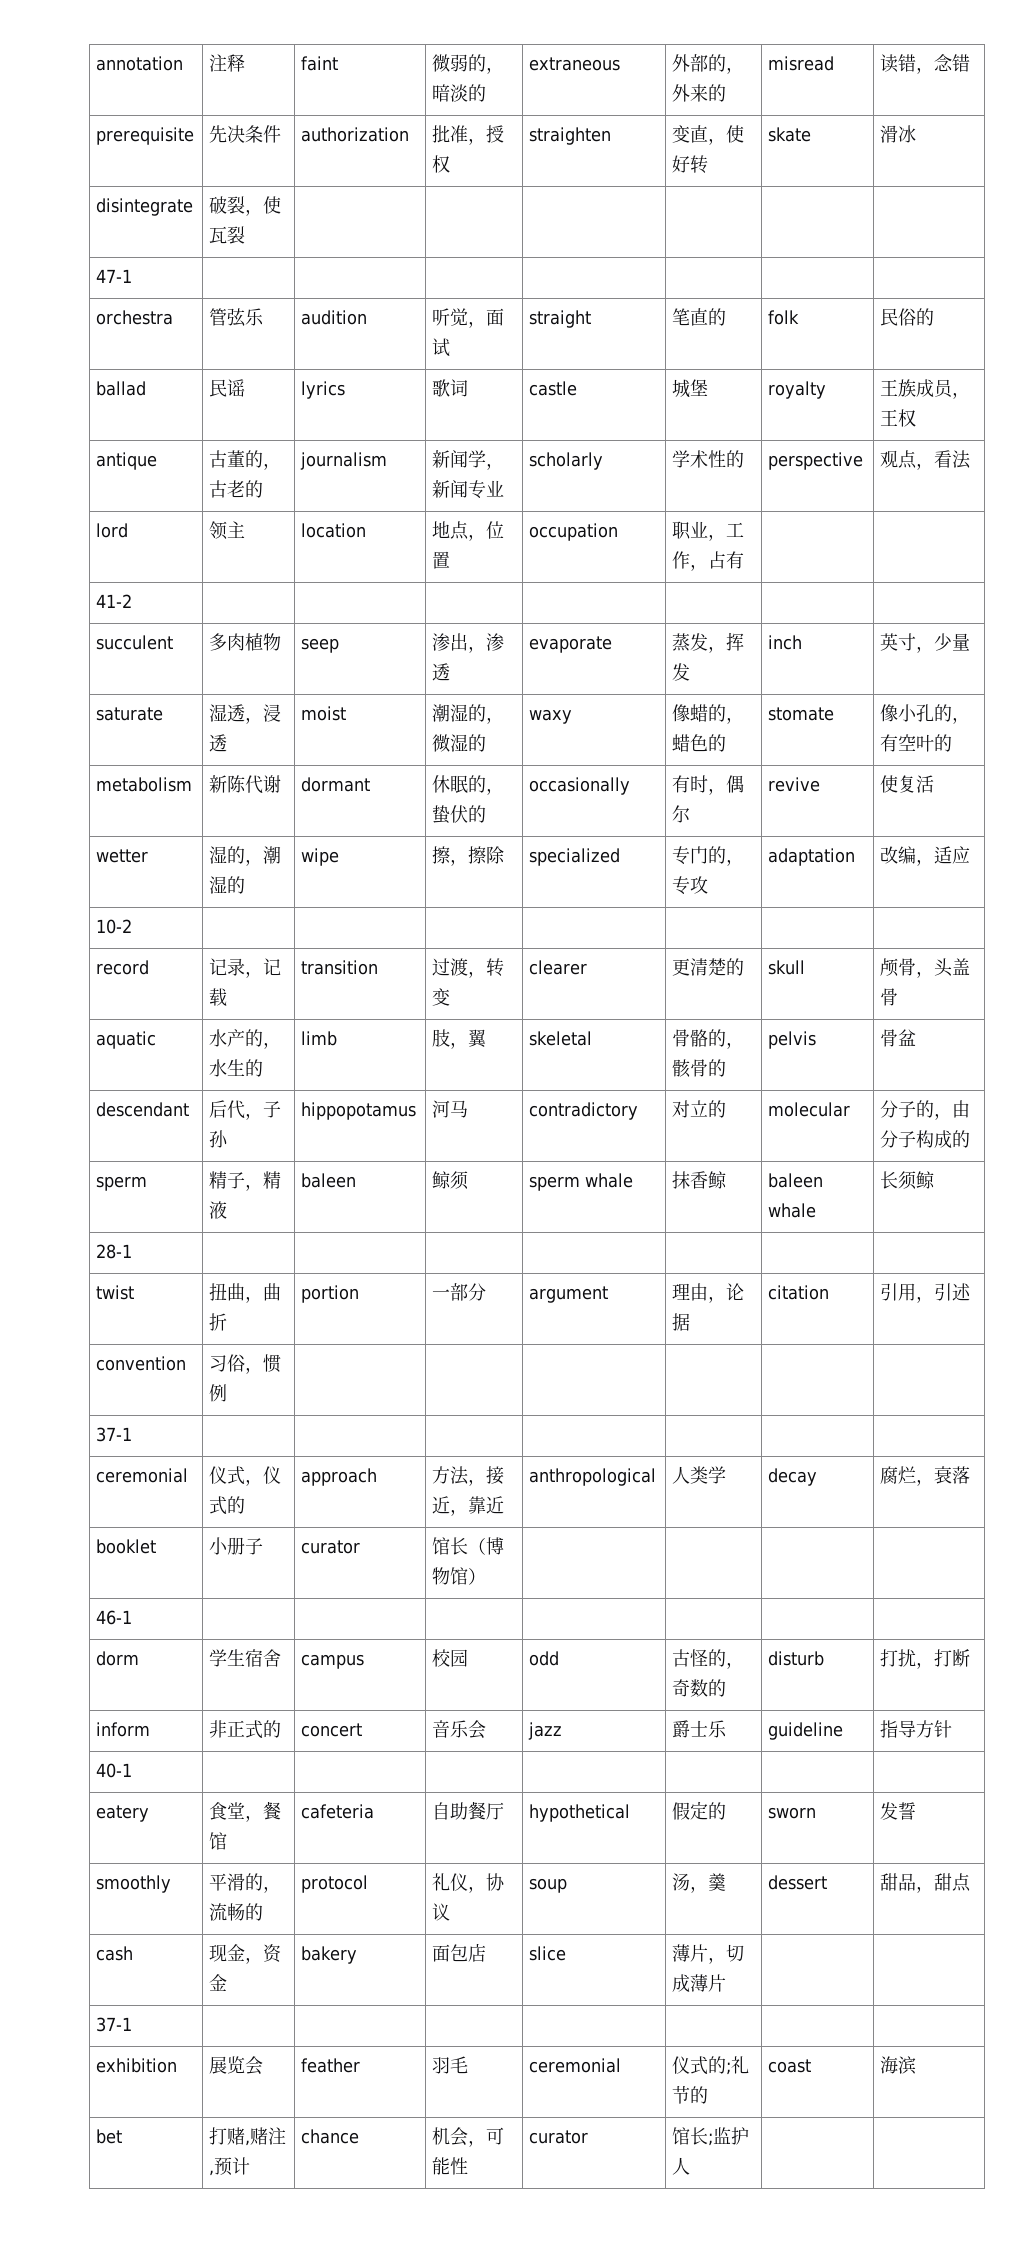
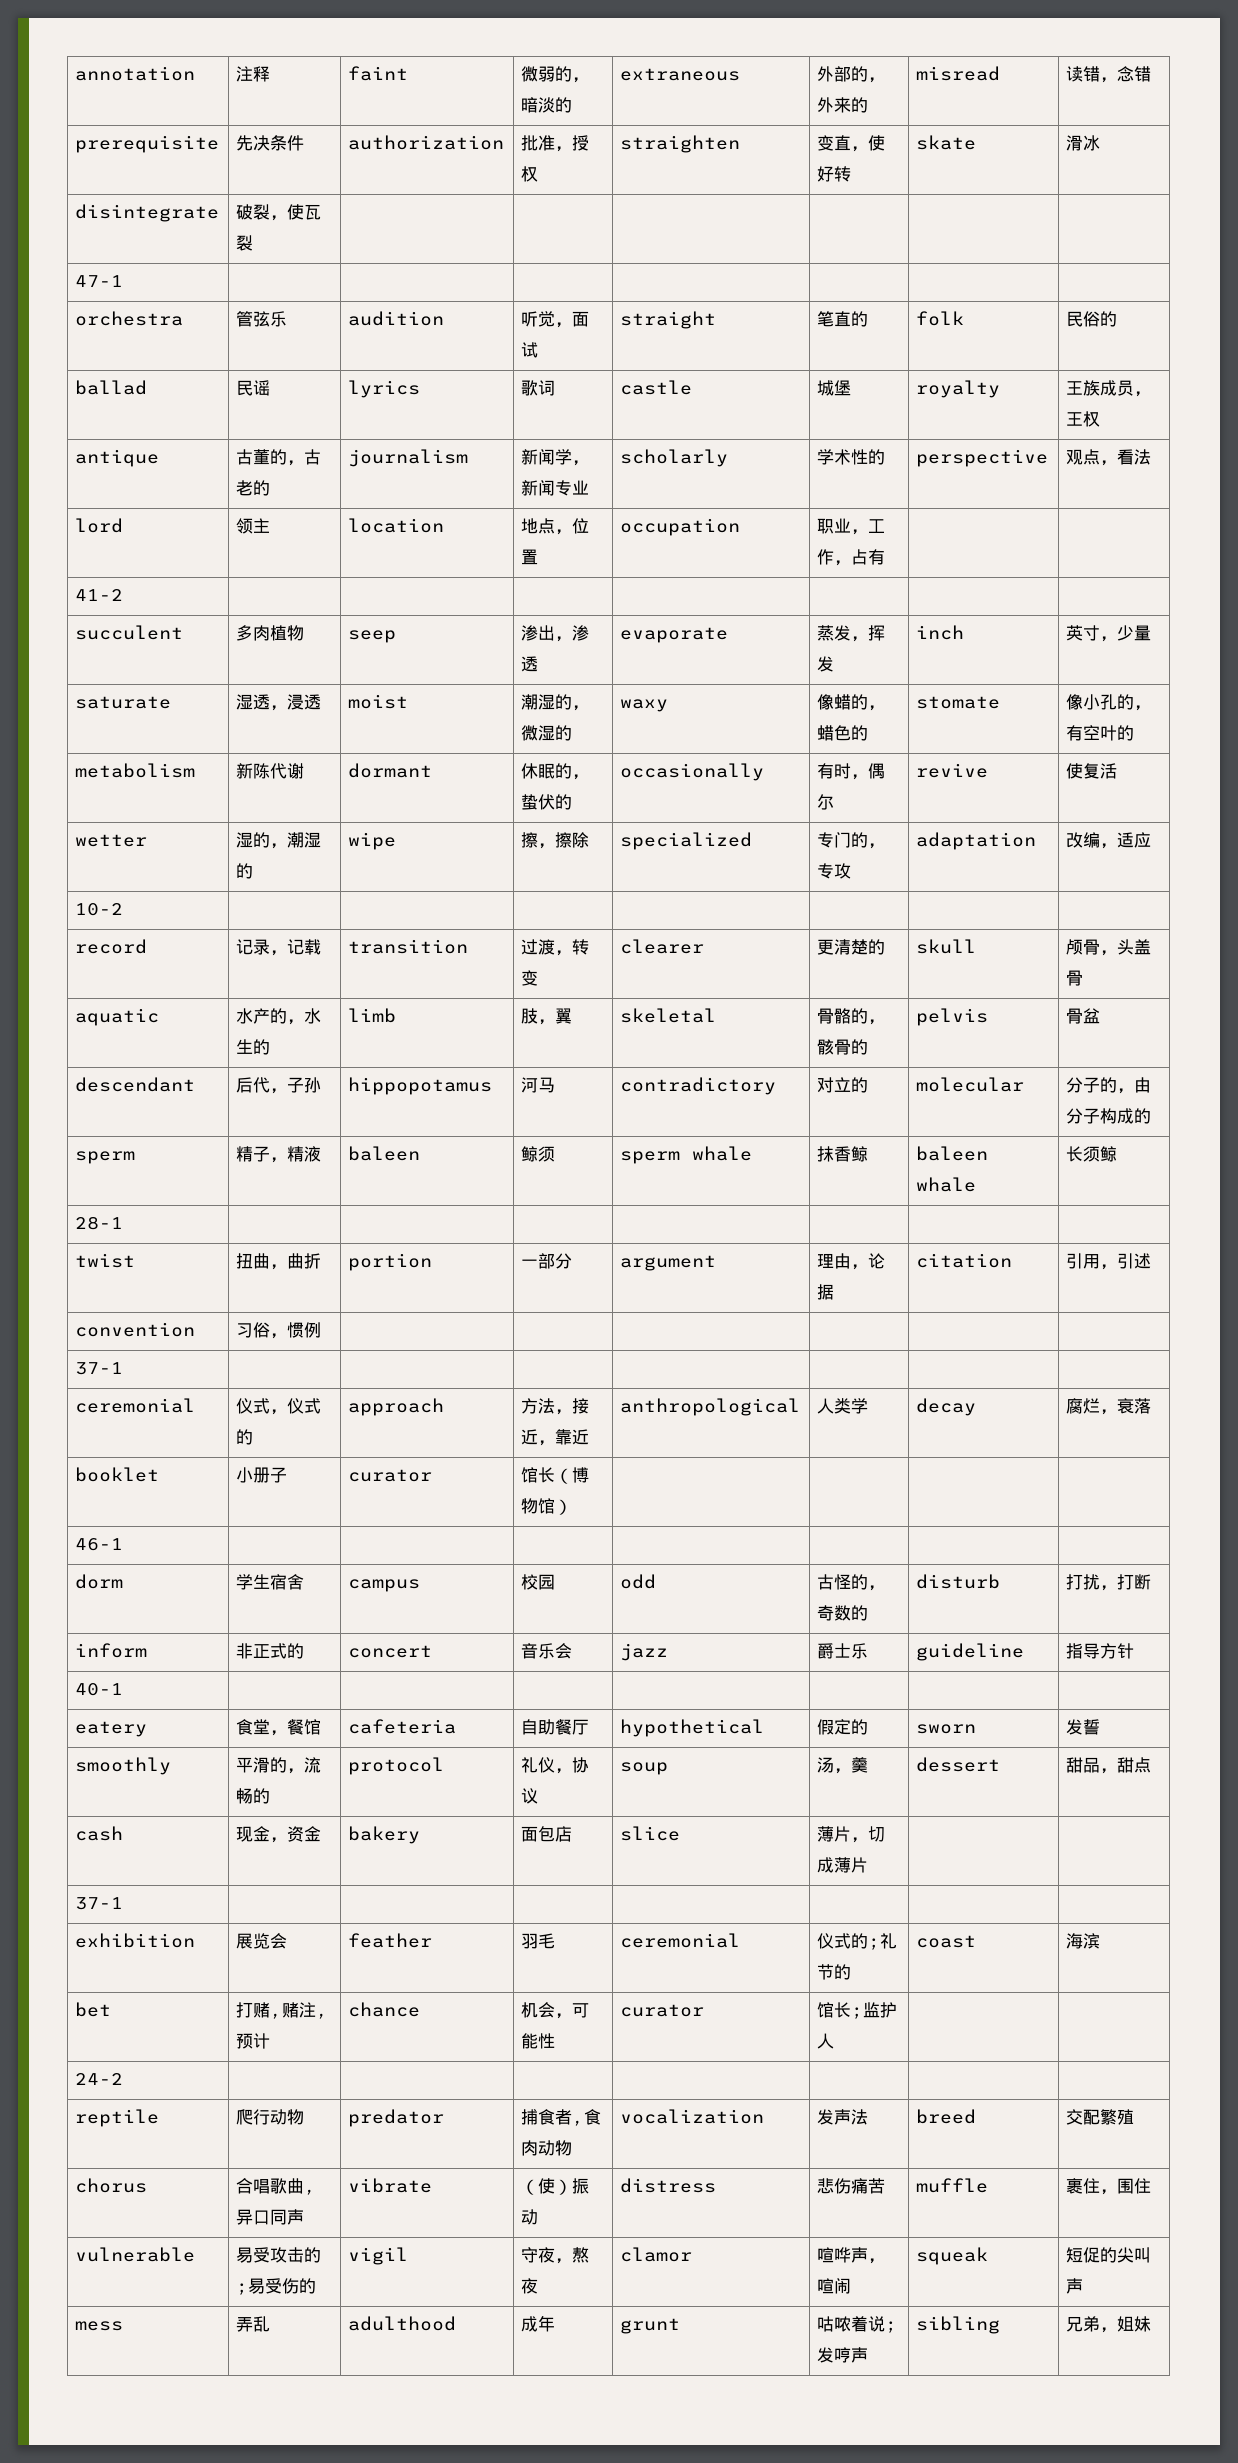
(691, 2166) none -> [75,2073,124,2085] [75,2109,160,2127] [236,2109,305,2125] [348,2109,445,2127] [521,2109,602,2126] [521,2140,573,2156] [620,2109,765,2124] [817,2109,869,2125] [916,2109,977,2124] [1066,2109,1135,2125] [75,2178,148,2193] [236,2178,317,2195] [236,2209,305,2225] [348,2178,433,2193] [521,2178,590,2195] [521,2209,539,2225] [620,2178,717,2193] [817,2178,886,2194] [916,2178,989,2193] [1066,2178,1152,2195] [75,2247,196,2262] [236,2247,322,2263] [236,2278,317,2295] [348,2247,409,2265] [521,2247,590,2264] [521,2278,539,2294] [620,2247,693,2262] [817,2247,886,2264] [817,2278,852,2294] [916,2247,989,2265] [1066,2247,1152,2263] [1066,2278,1084,2294] [75,2321,124,2331] [236,2316,271,2332] [348,2316,457,2331] [521,2315,556,2332] [620,2318,681,2334] [817,2316,898,2333] [817,2347,869,2363] [916,2316,1001,2334] [1066,2316,1152,2333] // 24-2 | | | | | | | // reptile | 爬行动物 | predator | 捕食者,食肉动物 | vocalization | 发声法 | breed | 交配繁殖 // chorus | 合唱歌曲,异口同声 | vibrate | （使）振动 | distress | 悲伤痛苦 | muffle | 裹住，围住 // vulnerable | 易受攻击的;易受伤的 | vigil | 守夜，熬夜 | clamor | 喧哗声，喧闹 | squeak | 短促的尖叫声 // mess | 弄乱 | adulthood | 成年 | grunt | 咕哝着说;发哼声 | sibling | 兄弟，姐妹

